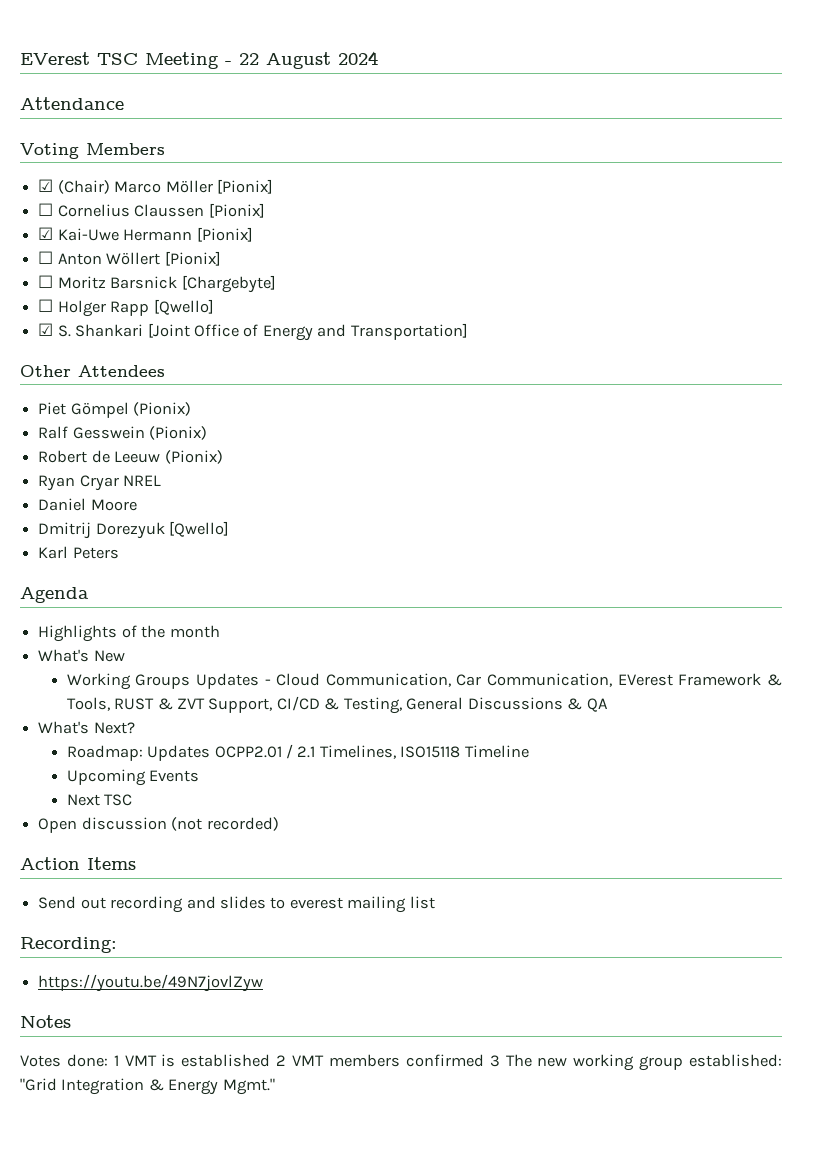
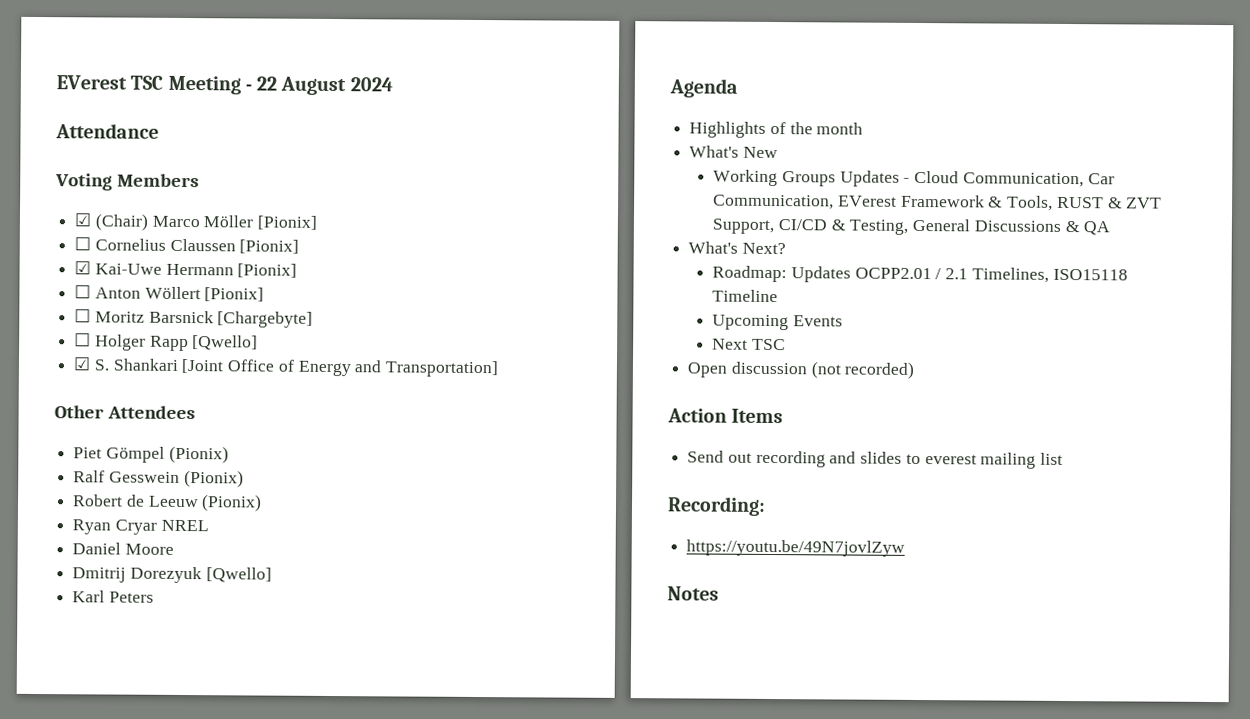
[20,1054,783,1071] [20,1078,275,1095] // Votes done: 1 VMT is established 2 VMT members confirmed 3 The new working group established: "Grid Integration & Energy Mgmt." -> (719, 593) none

